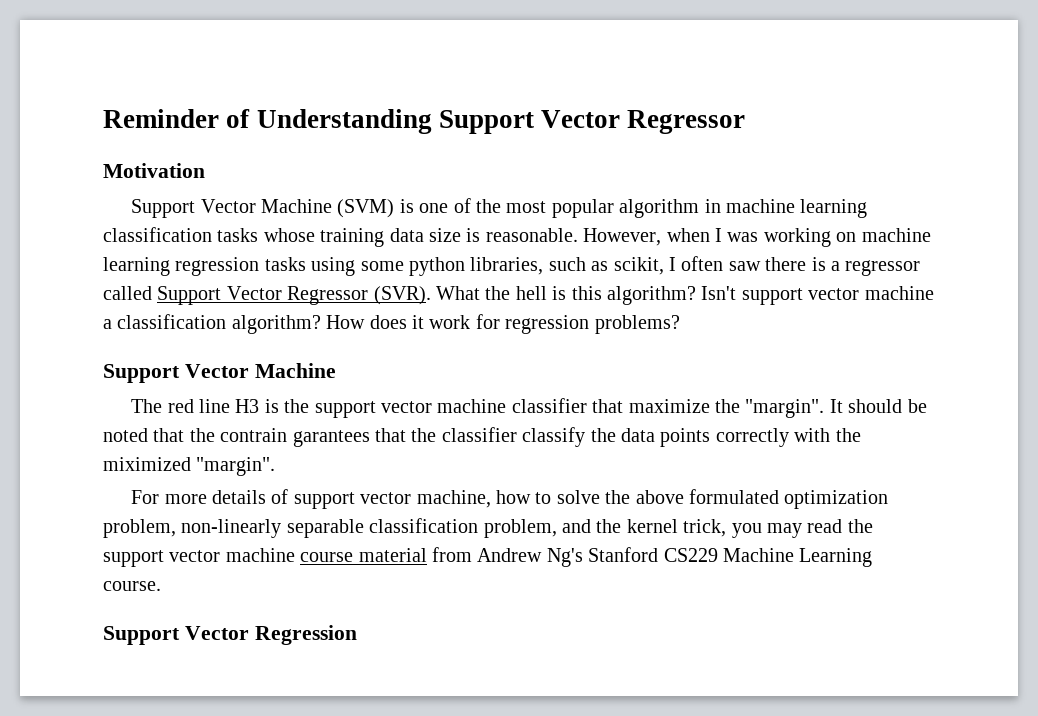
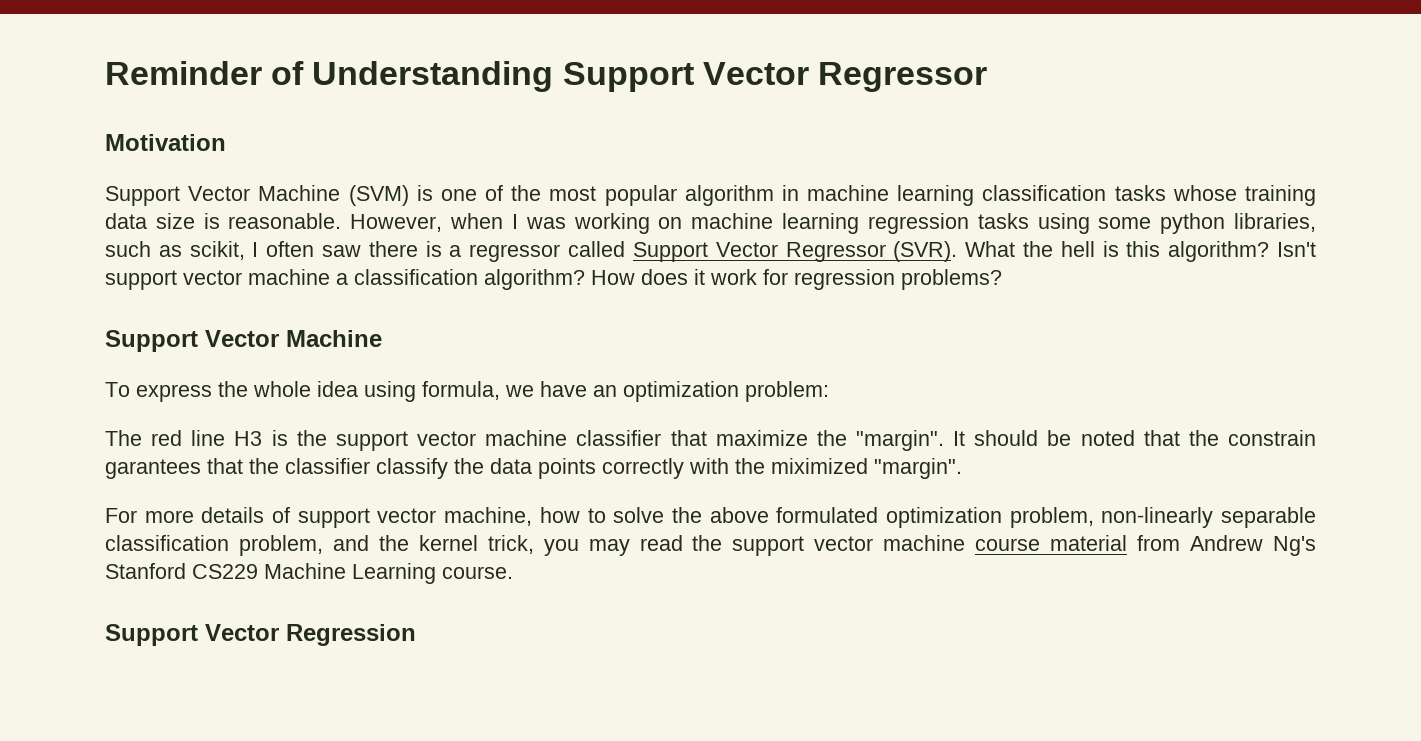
(336, 370) none -> [105,381,829,402] // To express the whole idea using formula, we have an optimization problem:
[220,428,288,442] contrain -> [1228,430,1316,446] constrain

